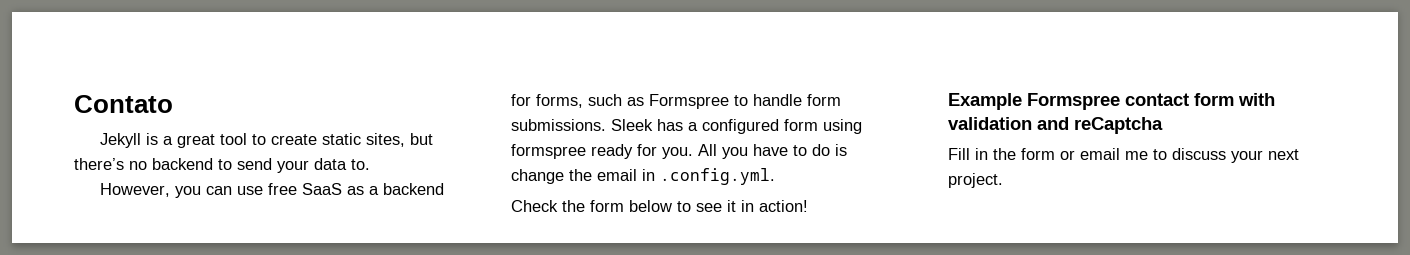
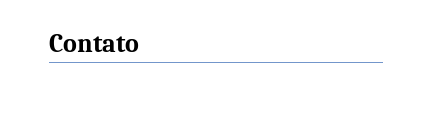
[99,133,433,148] [74,158,370,173] [99,183,444,198] [511,94,841,109] [511,119,862,134] [511,144,847,159] [511,168,775,185] [511,200,808,212] [948,93,1275,110] [948,117,1163,134] [948,148,1299,163] [948,173,1003,188] // Jekyll is a great tool to create static sites, but there’s no backend to send your data to. // However, you can use free SaaS as a backend for forms, such as Formspree to handle form submissions. Sleek has a configured form using formspree ready for you. All you have to do is change the email in .config.yml. // Check the form below to see it in action! // Example Formspree contact form with validation and reCaptcha // Fill in the form or email me to discuss your next project. -> (139, 43) none

